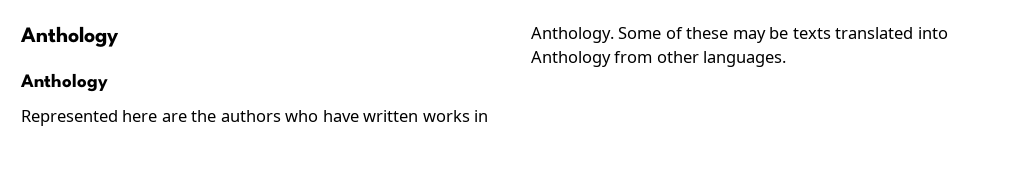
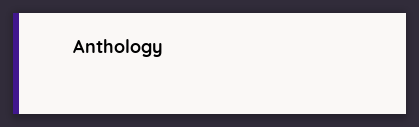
[20,26,119,47] [20,73,108,92] [21,110,489,126] [531,27,948,43] [531,51,787,67] Anthology // Anthology // Represented here are the authors who have written works in Anthology. Some of these may be texts translated into Anthology from other languages. -> [73,39,163,57] Anthology

